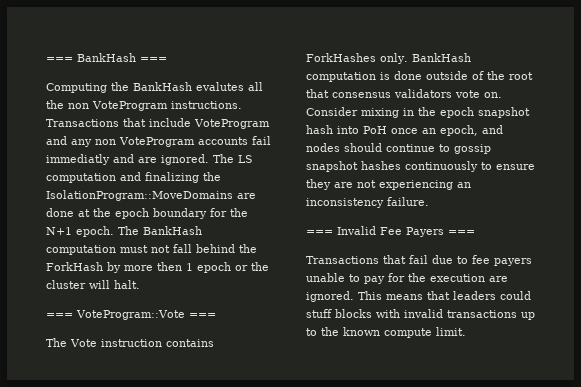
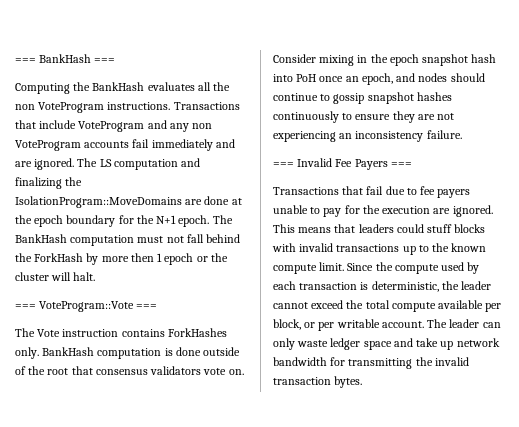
[196,82,244,91] evalutes -> [147,82,195,91] evaluates
[46,154,110,165] immediatly -> [151,139,213,151] immediately
(466, 331) none -> [347,262,480,274] [273,281,492,292] [273,300,502,312] [273,319,501,331] [273,338,500,350] [273,357,469,369] [273,376,363,388] Since the compute used by each transaction is deterministic, the leader cannot exceed the total compute available per block, or per writable account. The leader can only waste ledger space and take up network bandwidth for transmitting the invalid transaction bytes.

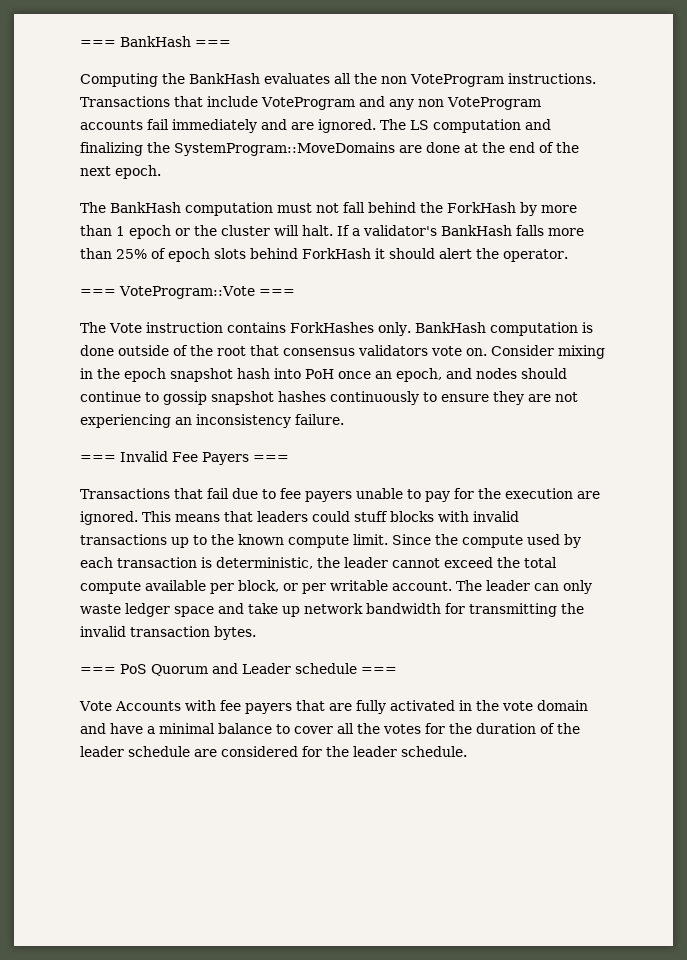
[15,196,182,208] IsolationProgram::MoveDomains -> [174,142,395,156] SystemProgram::MoveDomains
[34,215,177,227] epoch boundary for the N+1 -> [509,142,579,153] [80,166,111,176] end of the next
(210, 221) none -> (161, 172) //
[130,253,154,262] then -> [80,225,112,236] than
(96, 276) none -> [337,225,584,236] [80,248,568,262] If a validator's BankHash falls more than 25% of epoch slots behind ForkHash it should alert the operator.
(363, 382) none -> [80,663,397,676] [79,700,588,714] [80,723,580,734] [80,746,467,757] // === PoS Quorum and Leader schedule === // Vote Accounts with fee payers that are fully activated in the vote domain and have a minimal balance to cover all the votes for the duration of the leader schedule are considered for the leader schedule.

